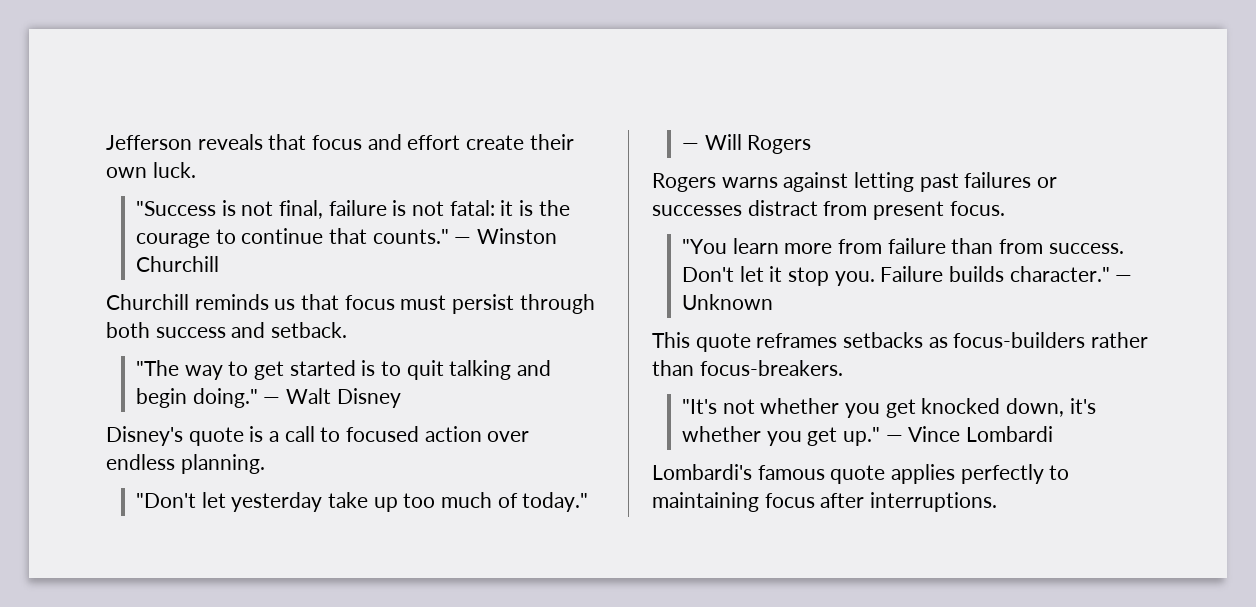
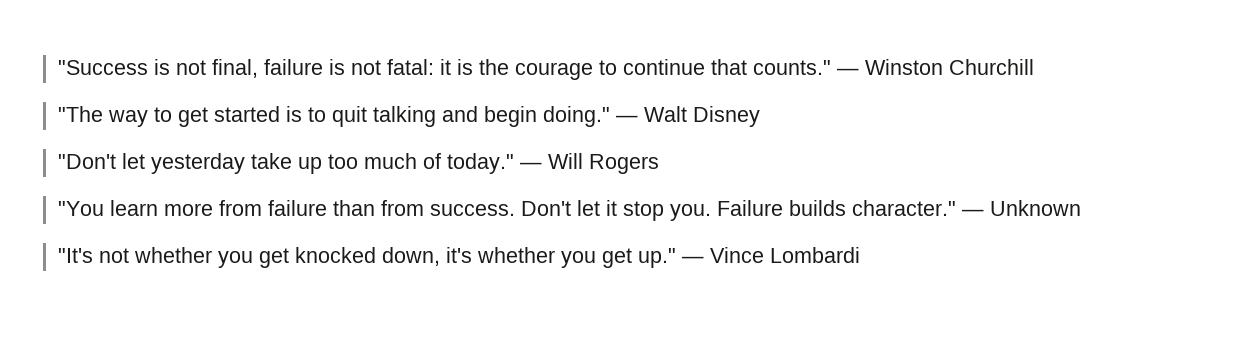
[106,134,574,150] [106,162,196,178] Jefferson reveals that focus and effort create their own luck. // -> (58, 67) none
[106,294,595,314] [106,322,348,338] // Churchill reminds us that focus must persist through both success and setback. -> (1035, 67) none
[106,426,530,446] [106,454,265,474] // Disney's quote is a call to focused action over endless planning. -> (761, 116) none
[652,172,1058,192] [652,200,1005,220] // Rogers warns against letting past failures or successes distract from present focus. -> (660, 164) none
[652,332,1149,352] [652,360,843,376] // This quote reframes setbacks as focus-builders rather than focus-breakers. -> (1082, 208) none
[652,464,1070,484] [652,492,998,512] // Lombardi's famous quote applies perfectly to maintaining focus after interruptions. -> (861, 255) none

